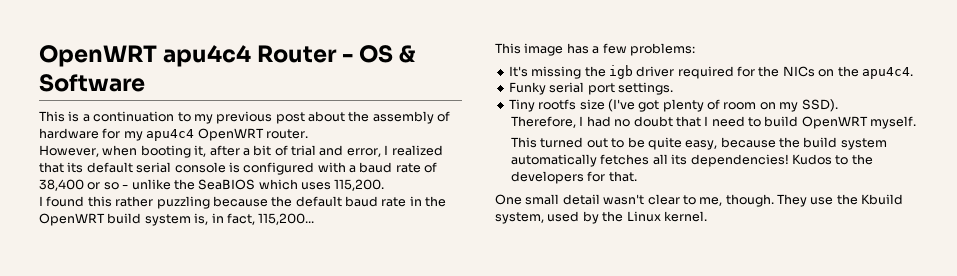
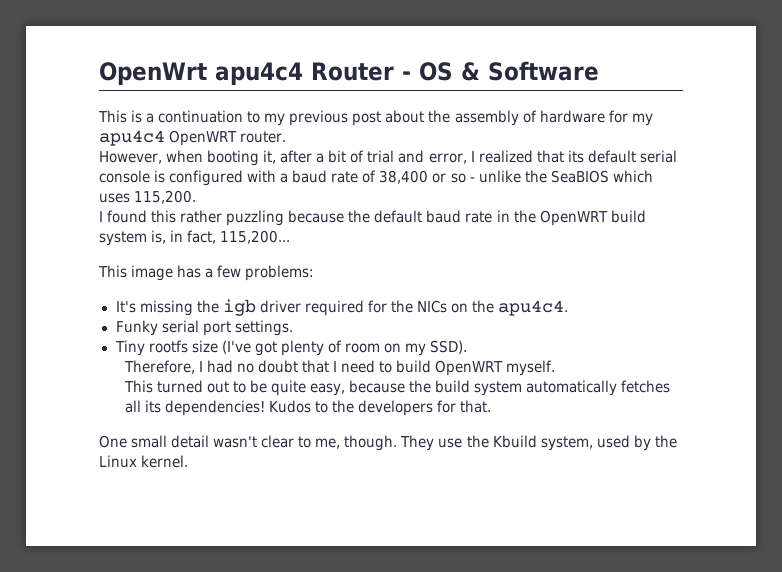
[39,45,157,67] OpenWRT -> [99,62,207,85] OpenWrt

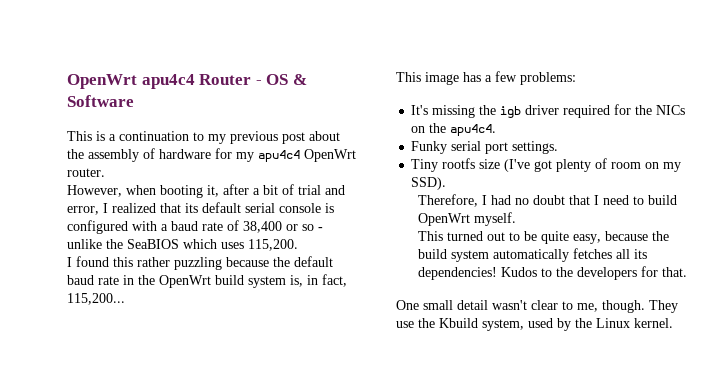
[169,130,238,146] OpenWRT -> [304,149,356,162] OpenWrt
[539,210,608,226] OpenWRT -> [159,275,211,288] OpenWrt
[435,360,504,376] OpenWRT -> [418,213,471,226] OpenWrt

